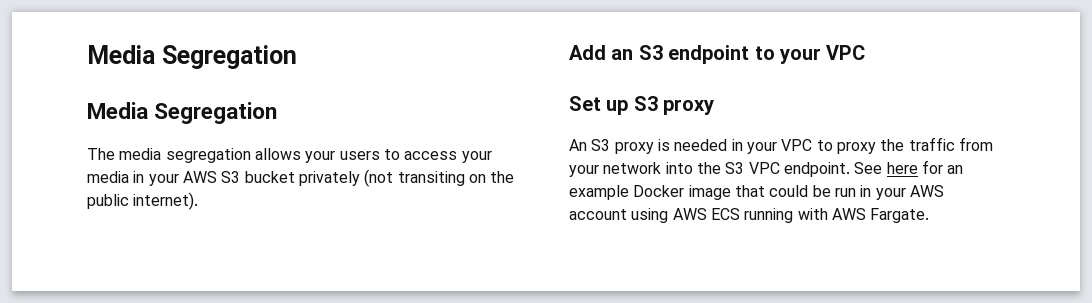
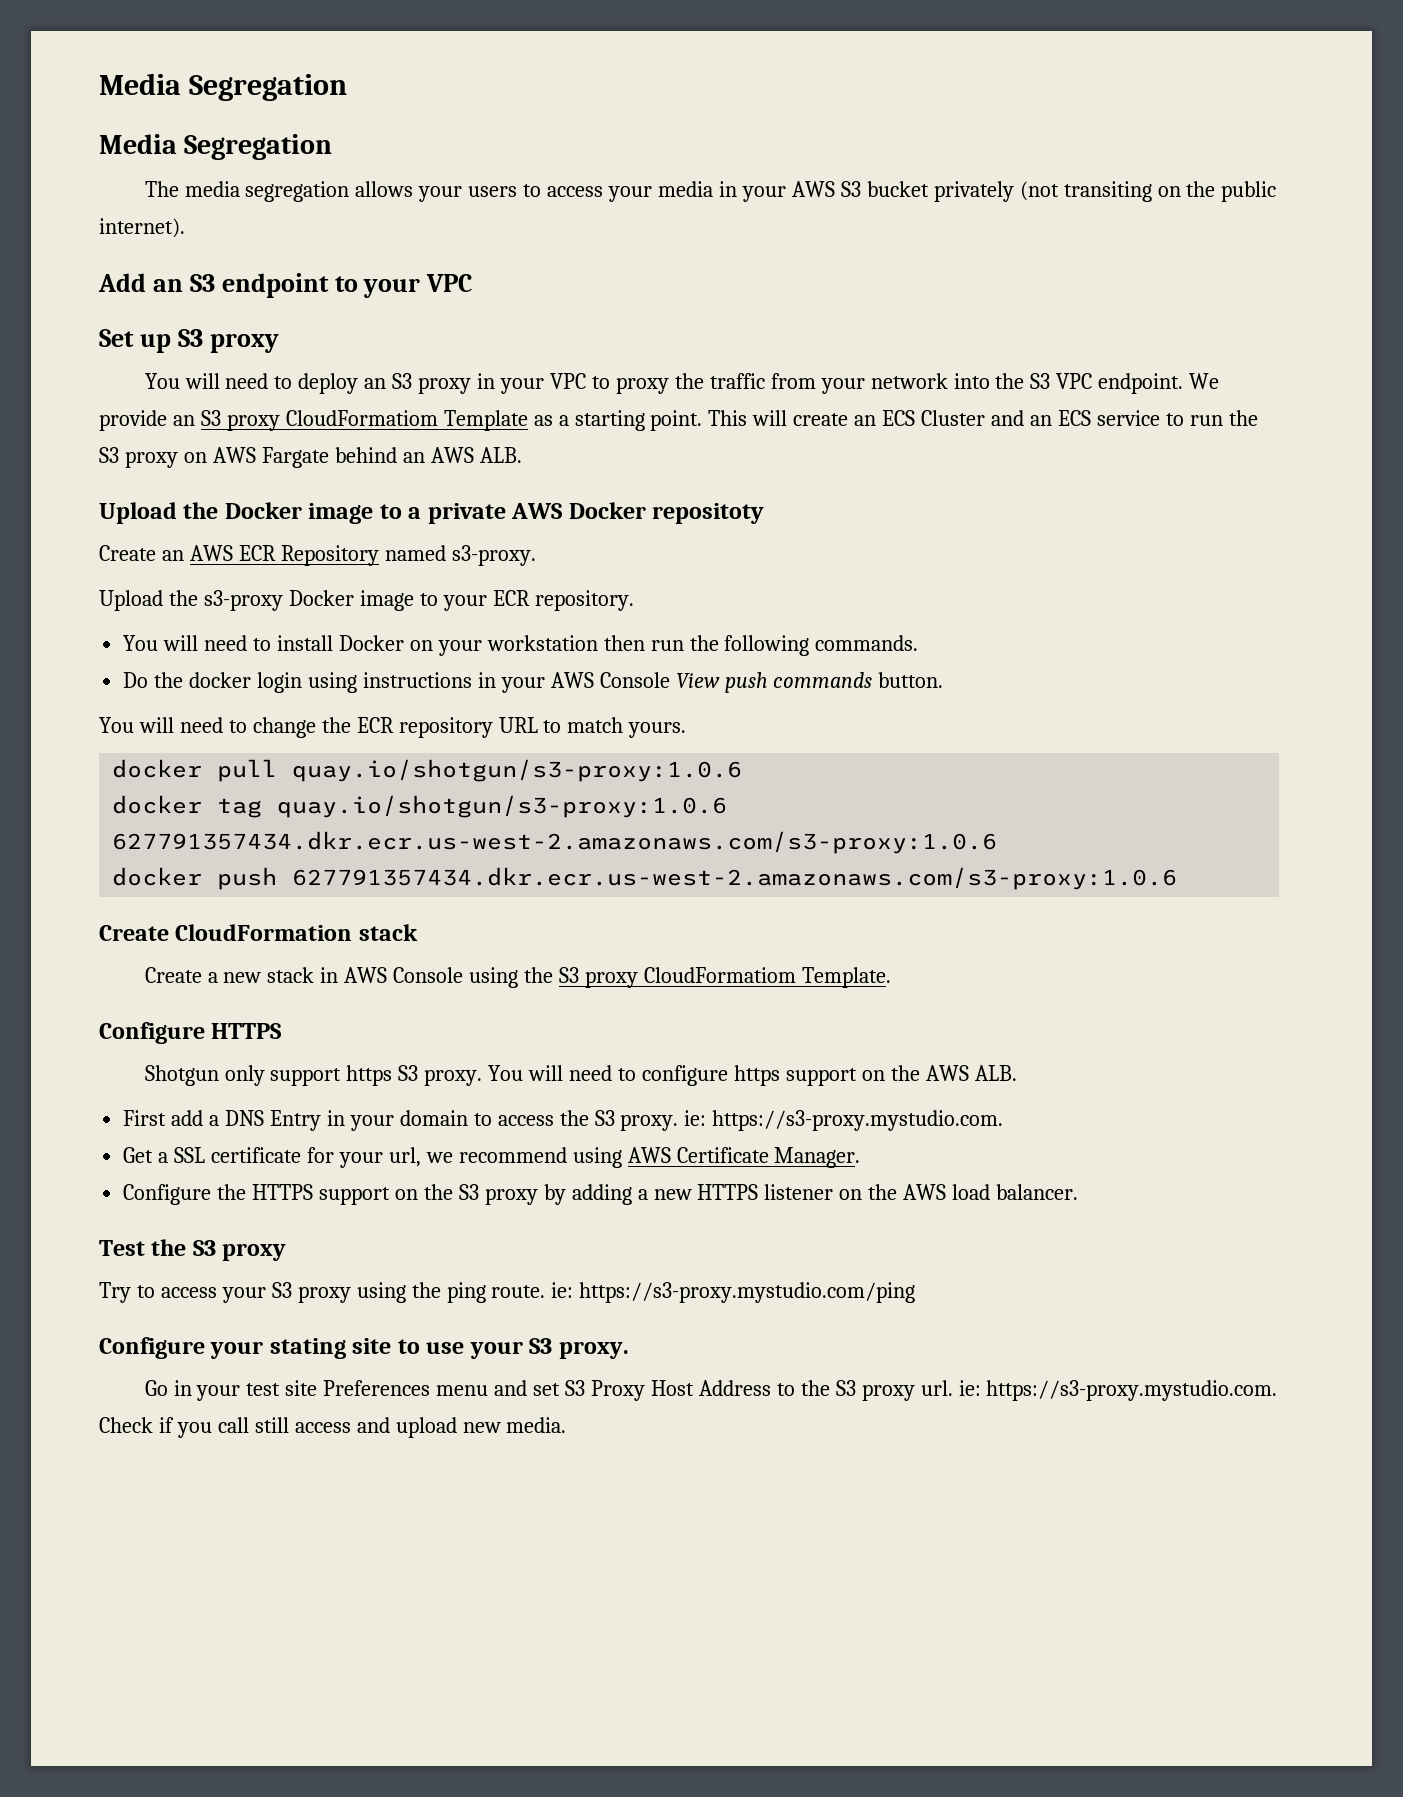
[569,139,728,154] An S3 proxy is needed -> [144,373,472,394] You will need to deploy an S3 proxy
[854,160,964,174] [569,185,944,200] [569,208,930,223] See here for an example Docker image that could be run in your AWS account using AWS ECS running with AWS Fargate. -> [1189,373,1220,389] [99,410,1258,431] [99,447,522,468] [99,502,765,524] [99,545,536,566] [99,590,634,611] [123,635,919,656] [123,672,944,693] [99,717,687,738] [112,759,743,782] [112,795,728,818] [112,831,998,854] [112,867,1178,890] [99,924,418,941] [144,967,891,988] [99,1022,282,1044] [144,1065,1017,1086] [123,1110,1004,1131] [123,1147,861,1168] [123,1184,1079,1205] [99,1239,287,1261] [99,1282,916,1303] [99,1337,629,1359] [144,1380,1278,1401] [99,1417,567,1438] We provide an S3 proxy CloudFormatiom Template as a starting point. This will create an ECS Cluster and an ECS service to run the S3 proxy on AWS Fargate behind an AWS ALB. // Upload the Docker image to a private AWS Docker repositoty // Create an AWS ECR Repository named s3-proxy. // Upload the s3-proxy Docker image to your ECR repository. // You will need to install Docker on your workstation then run the following commands. // Do the docker login using instructions in your AWS Console View push commands button. // You will need to change the ECR repository URL to match yours. // docker pull quay.io/shotgun/s3-proxy:1.0.6 // docker tag quay.io/shotgun/s3-proxy:1.0.6 627791357434.dkr.ecr.us-west-2.amazonaws.com/s3-proxy:1.0.6 // docker push 627791357434.dkr.ecr.us-west-2.amazonaws.com/s3-proxy:1.0.6 // Create CloudFormation stack // Create a new stack in AWS Console using the S3 proxy CloudFormatiom Template. // Configure HTTPS // Shotgun only support https S3 proxy. You will need to configure https support on the AWS ALB. // First add a DNS Entry in your domain to access the S3 proxy. ie: https://s3-proxy.mystudio.com. // Get a SSL certificate for your url, we recommend using AWS Certificate Manager. // Configure the HTTPS support on the S3 proxy by adding a new HTTPS listener on the AWS load balancer. // Test the S3 proxy // Try to access your S3 proxy using the ping route. ie: https://s3-proxy.mystudio.com/ping // Configure your stating site to use your S3 proxy. // Go in your test site Preferences menu and set S3 Proxy Host Address to the S3 proxy url. ie: https://s3-proxy.mystudio.com. Check if you call still access and upload new media.

